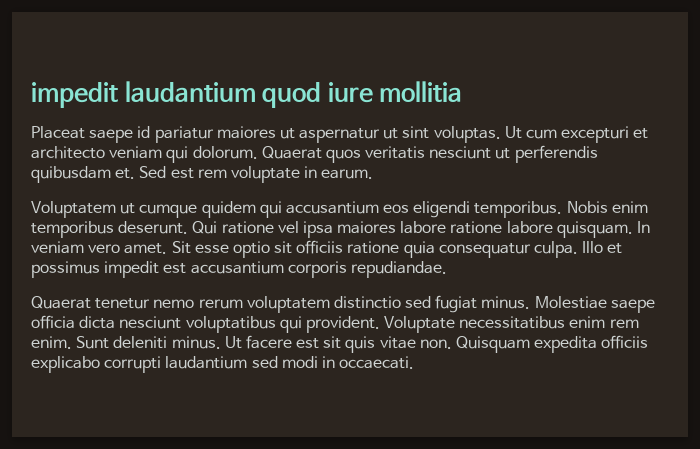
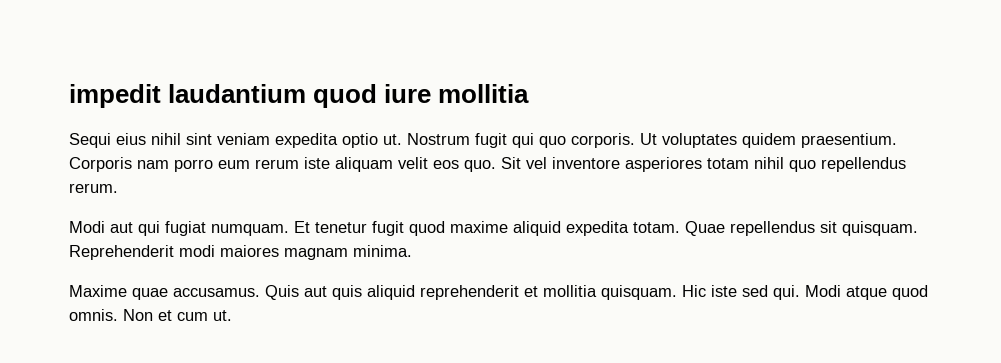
[31,126,649,143] [31,145,598,163] [31,166,374,183] [31,201,648,218] [31,221,651,238] [31,240,623,258] [31,261,447,278] [31,295,655,313] [31,315,639,333] [31,335,649,353] [31,356,415,373] Placeat saepe id pariatur maiores ut aspernatur ut sint voluptas. Ut cum excepturi et architecto veniam qui dolorum. Quaerat quos veritatis nesciunt ut perferendis quibusdam et. Sed est rem voluptate in earum. // Voluptatem ut cumque quidem qui accusantium eos eligendi temporibus. Nobis enim temporibus deserunt. Qui ratione vel ipsa maiores labore ratione labore quisquam. In veniam vero amet. Sit esse optio sit officiis ratione quia consequatur culpa. Illo et possimus impedit est accusantium corporis repudiandae. // Quaerat tenetur nemo rerum voluptatem distinctio sed fugiat minus. Molestiae saepe officia dicta nesciunt voluptatibus qui provident. Voluptate necessitatibus enim rem enim. Sunt deleniti minus. Ut facere est sit quis vitae non. Quisquam expedita officiis explicabo corrupti laudantium sed modi in occaecati. -> [69,133,897,148] [69,157,906,172] [69,183,118,193] [69,221,918,236] [69,245,412,260] [69,285,928,300] [69,309,232,321] Sequi eius nihil sint veniam expedita optio ut. Nostrum fugit qui quo corporis. Ut voluptates quidem praesentium. Corporis nam porro eum rerum iste aliquam velit eos quo. Sit vel inventore asperiores totam nihil quo repellendus rerum. // Modi aut qui fugiat numquam. Et tenetur fugit quod maxime aliquid expedita totam. Quae repellendus sit quisquam. Reprehenderit modi maiores magnam minima. // Maxime quae accusamus. Quis aut quis aliquid reprehenderit et mollitia quisquam. Hic iste sed qui. Modi atque quod omnis. Non et cum ut.

